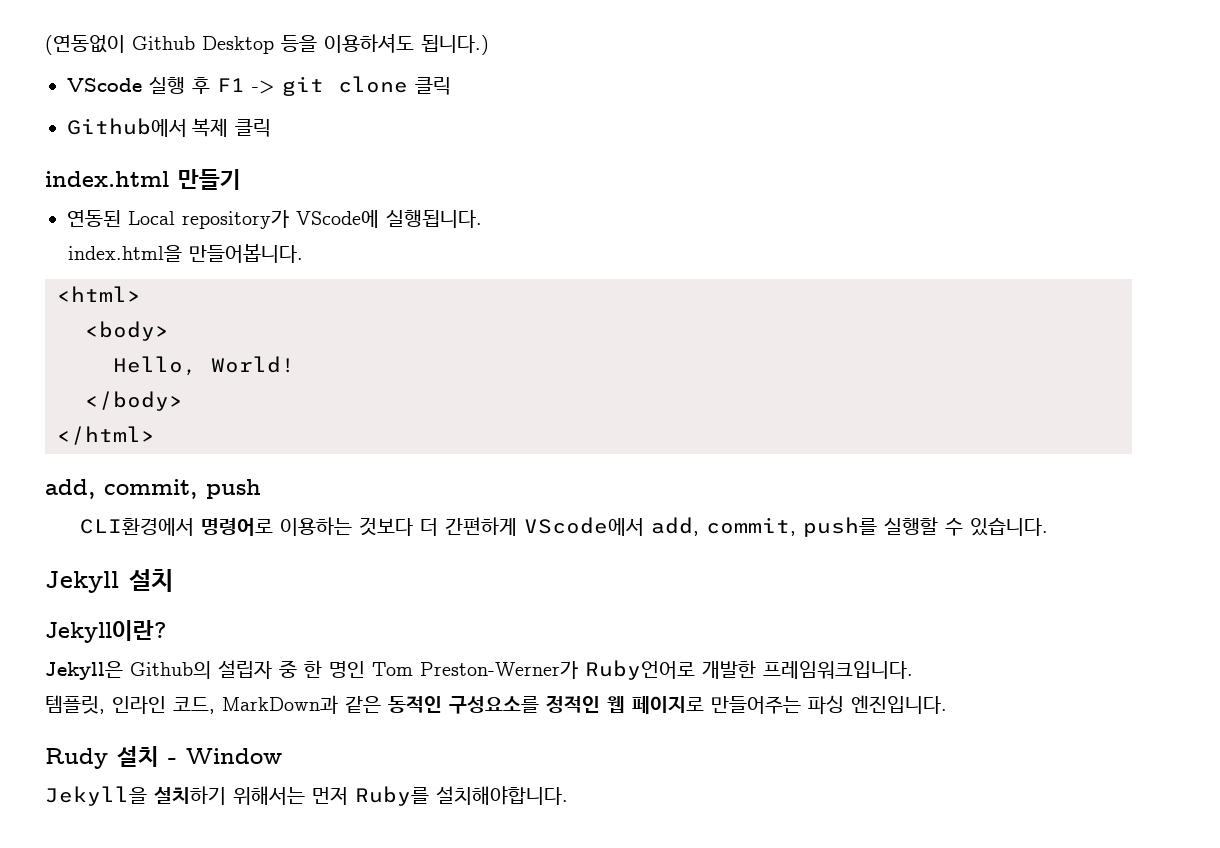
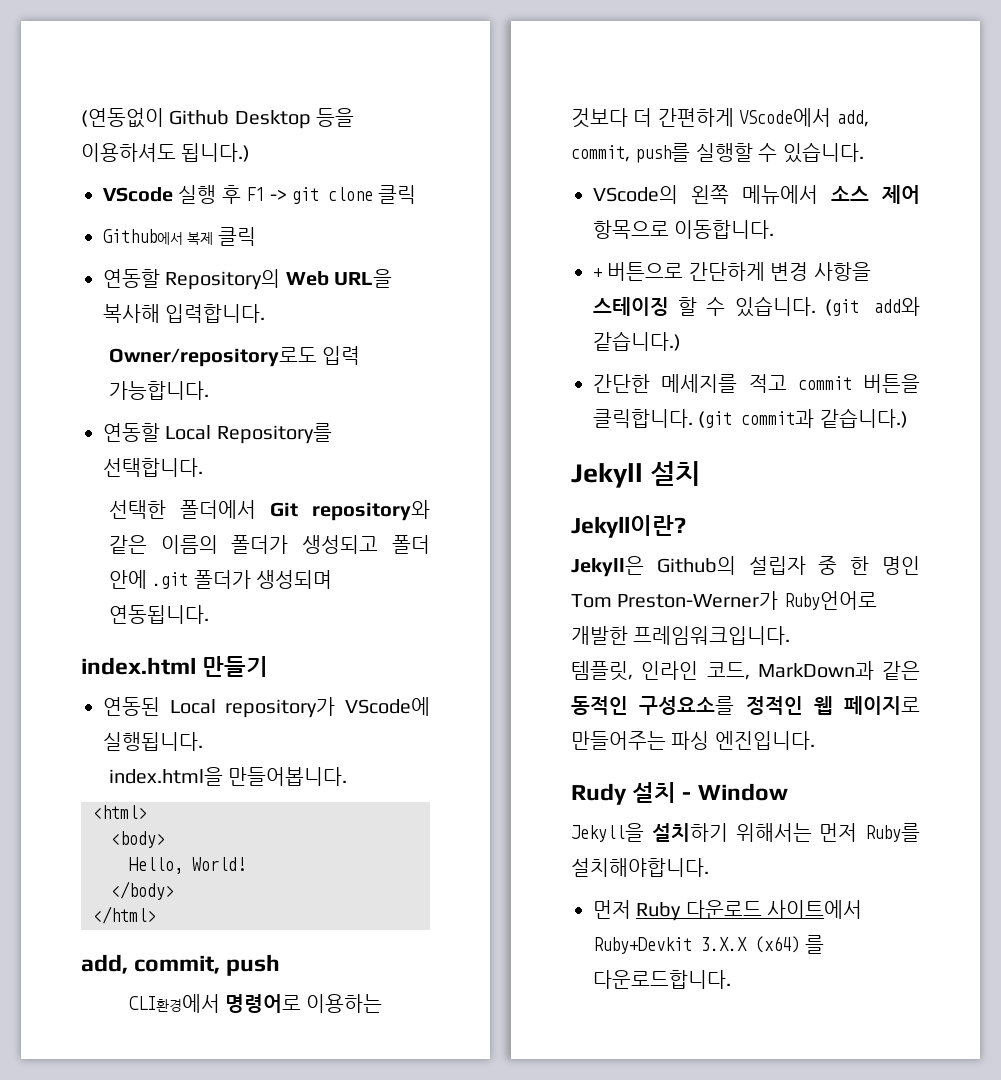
(272, 128) none -> [103,269,393,290] [103,304,266,323] [108,346,361,367] [108,381,209,400] [103,423,332,444] [103,458,203,477] [108,500,430,521] [108,535,430,554] [108,570,333,589] [108,605,209,624] // 연동할 Repository의 Web URL을 복사해 입력합니다. // Owner/repository로도 입력 가능합니다. // 연동할 Local Repository를 선택합니다. // 선택한 폴더에서 Git repository와 같은 이름의 폴더가 생성되고 폴더 안에 .git 폴더가 생성되며 연동됩니다.
(1048, 527) none -> [593,185,920,204] [593,220,775,239] [593,262,871,281] [593,296,920,317] [593,331,681,351] [593,374,920,393] [593,408,908,428] // VScode의 왼쪽 메뉴에서 소스 제어 항목으로 이동합니다. // + 버튼으로 간단하게 변경 사항을 스테이징 할 수 있습니다. (git add와 같습니다.) // 간단한 메세지를 적고 commit 버튼을 클릭합니다. (git commit과 같습니다.)
(568, 795) none -> [593,900,863,921] [593,935,825,954] [593,970,731,989] // 먼저 Ruby 다운로드 사이트에서 Ruby+Devkit 3.X.X (x64) 를 다운로드합니다.

